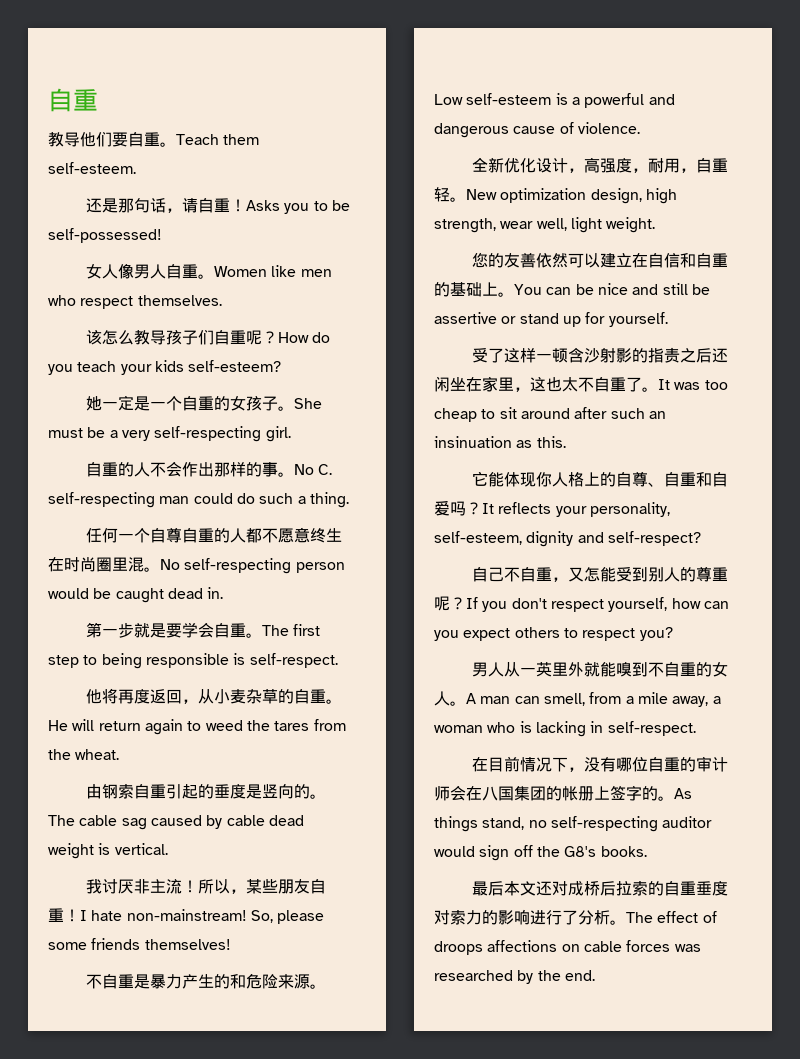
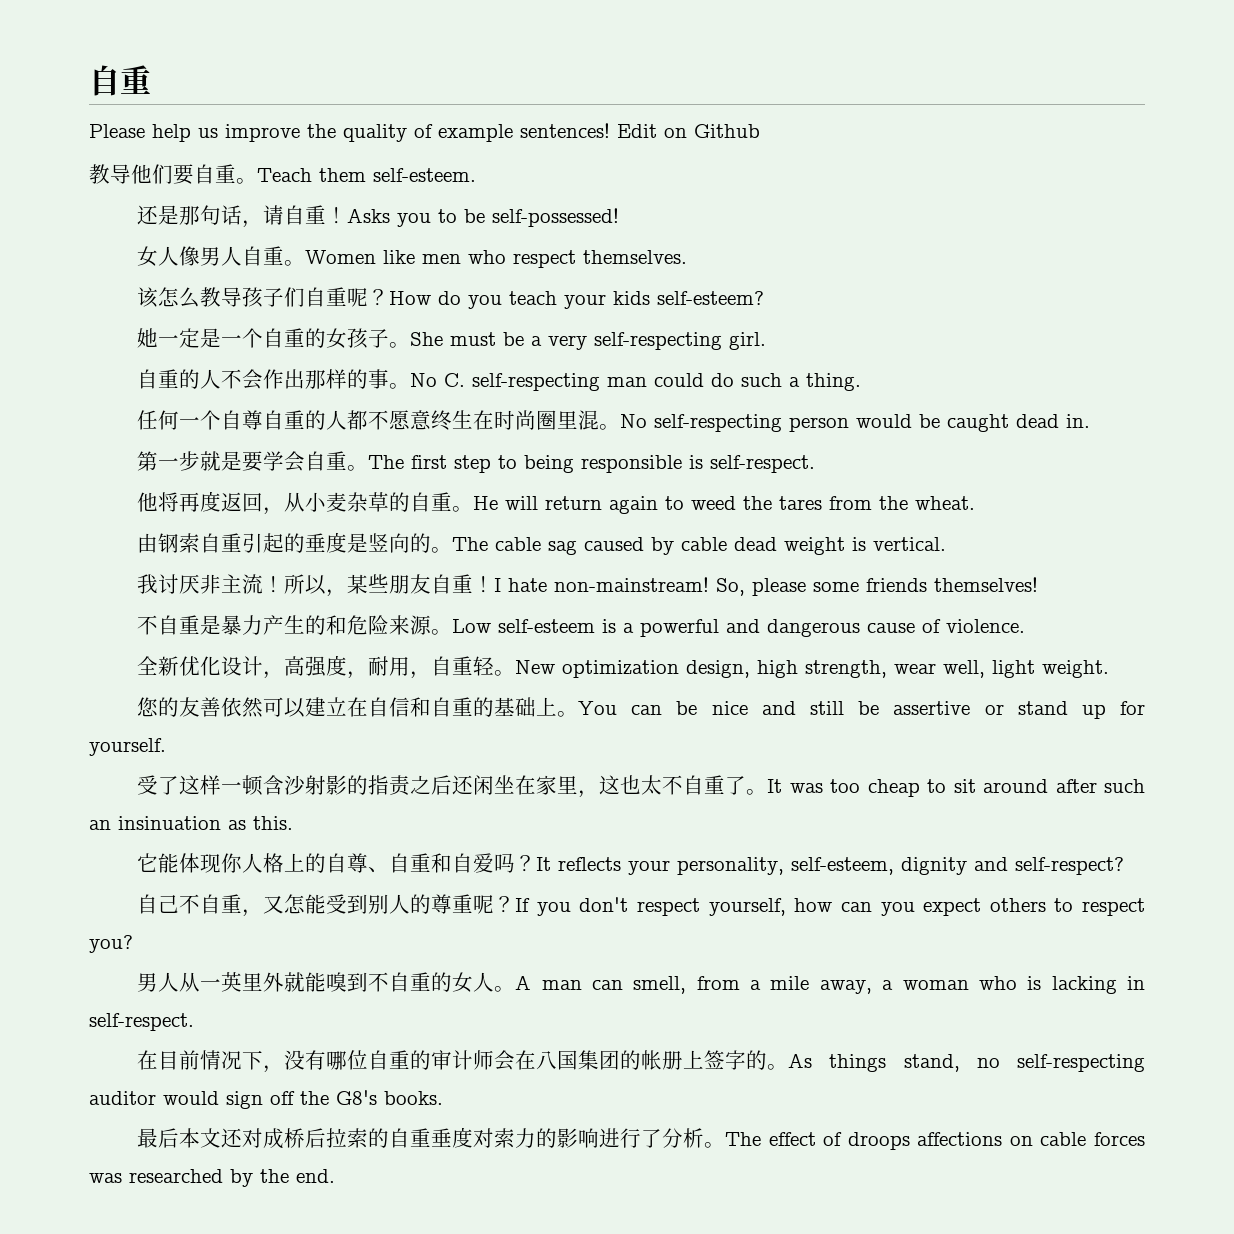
[48,88,98,112] 自重 -> [89,65,151,96] [89,123,760,142] 自重 // Please help us improve the quality of example sentences! Edit on Github

